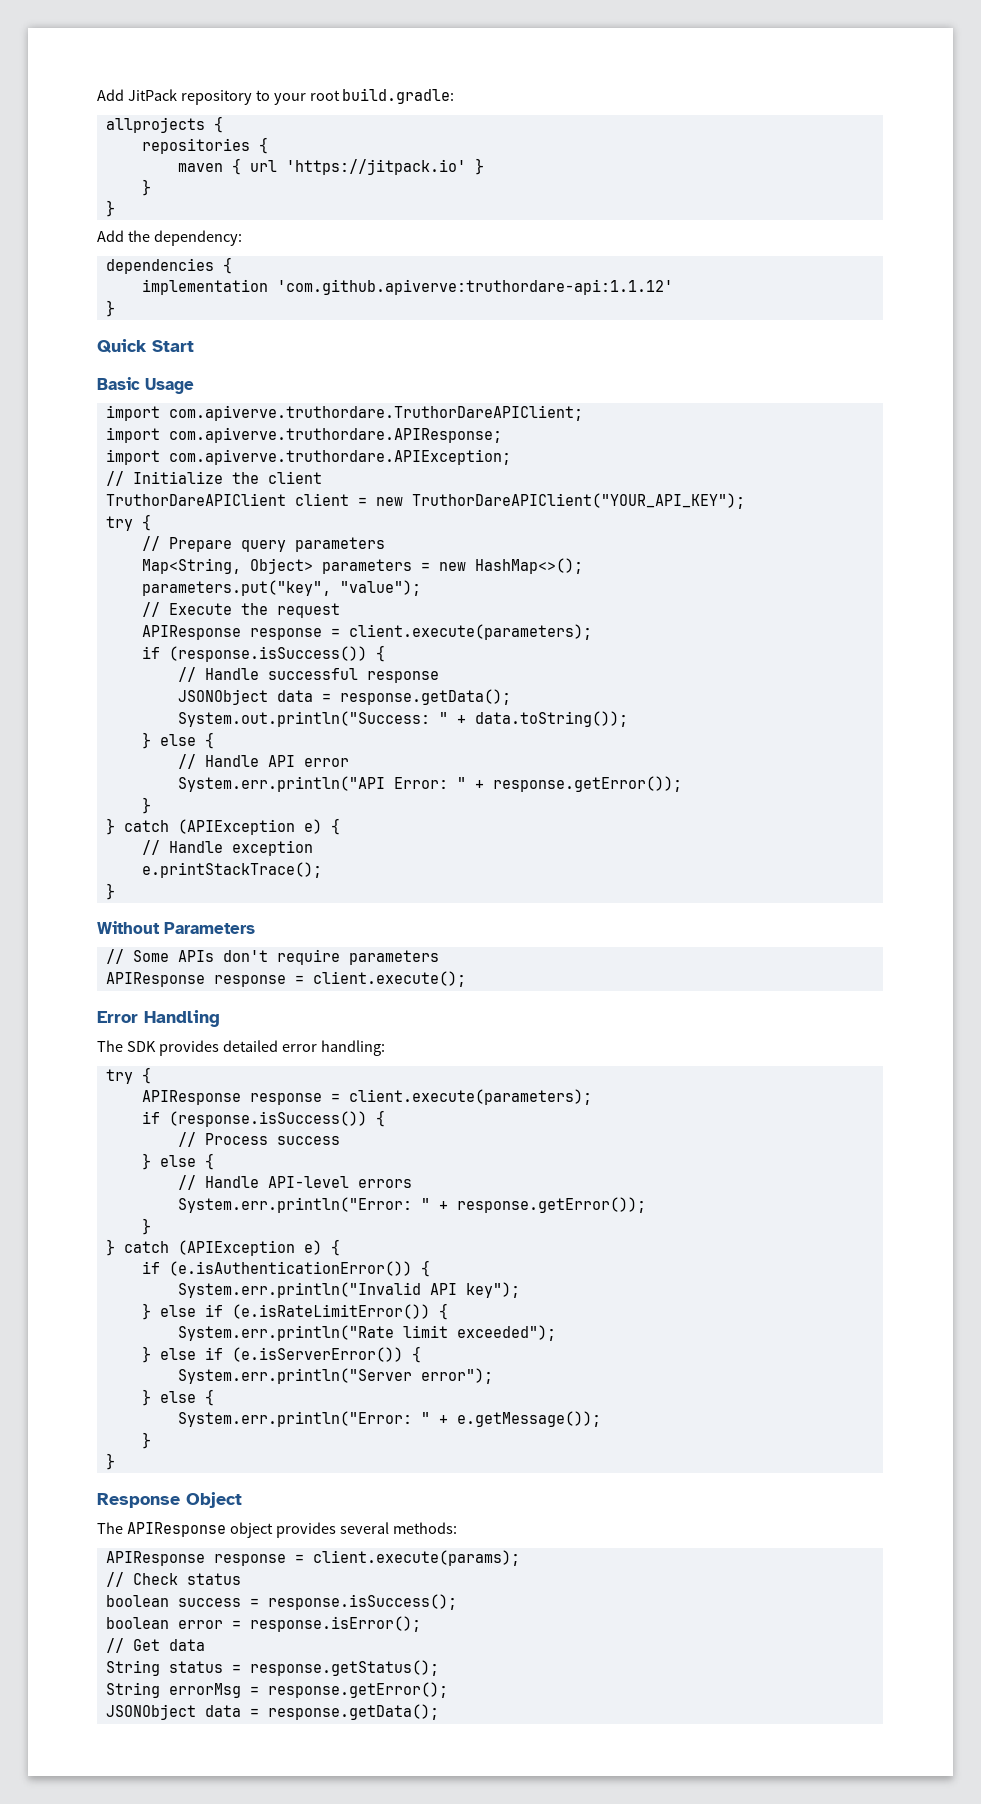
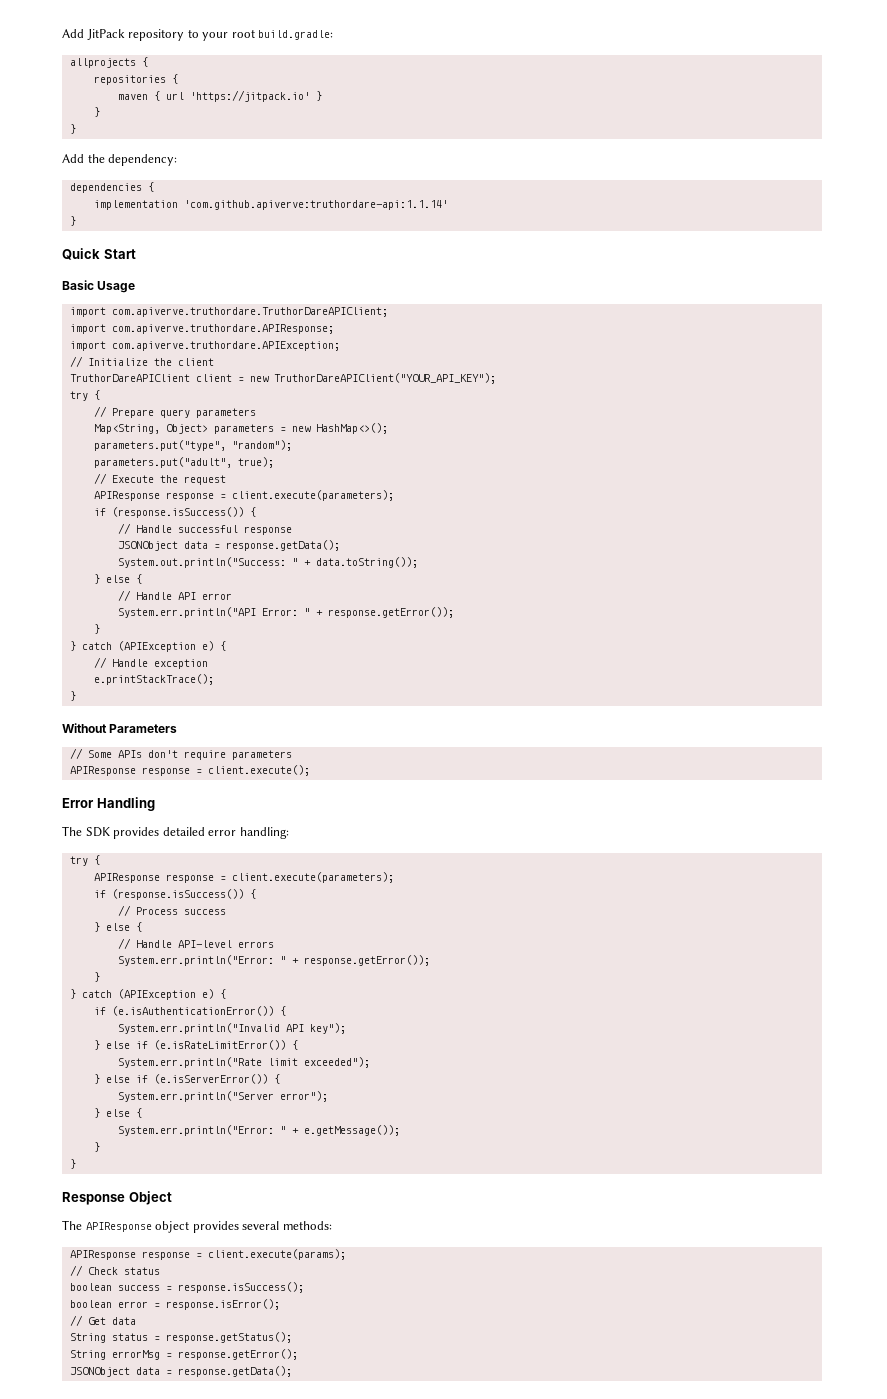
[276,279,673,295] 'com.github.apiverve:truthordare-api:1.1.12' -> [183,200,448,210] 'com.github.apiverve:truthordare-api:1.1.14'
[141,580,421,596] parameters.put("key", "value"); -> [93,440,292,451] [93,457,274,468] parameters.put("type", "random"); // parameters.put("adult", true);

